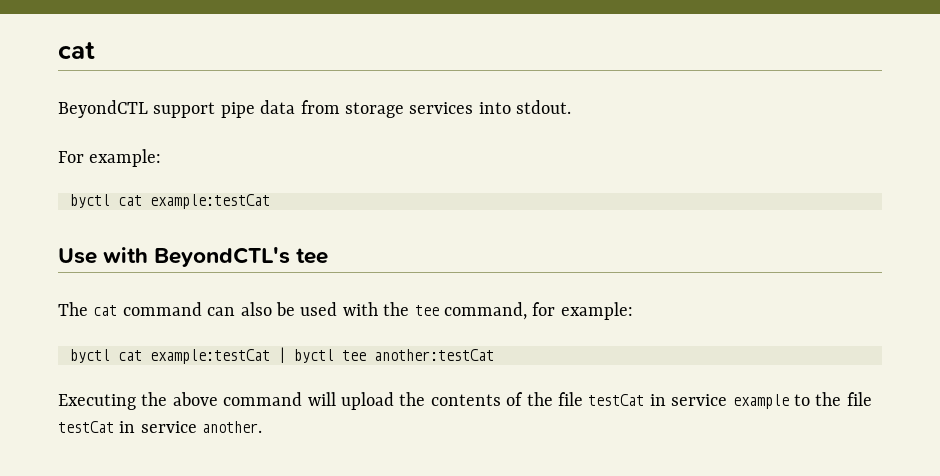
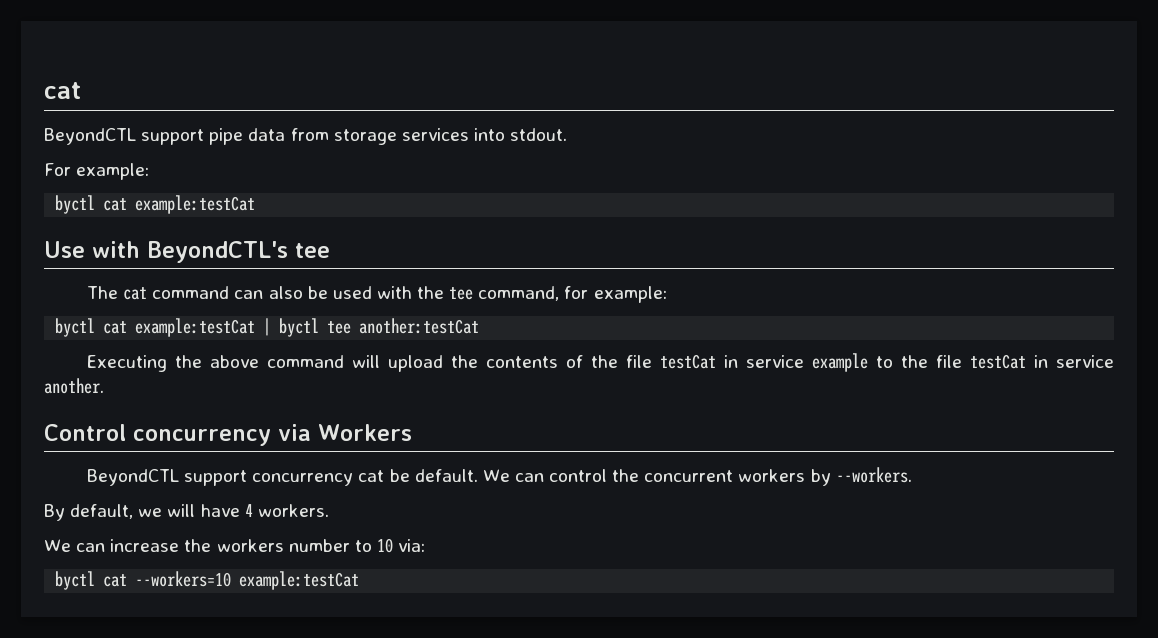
(263, 427) none -> [44,424,412,446] [87,467,912,486] [44,504,329,521] [44,538,426,553] [55,571,360,590] // Control concurrency via Workers // BeyondCTL support concurrency cat be default. We can control the concurrent workers by --workers. // By default, we will have 4 workers. // We can increase the workers number to 10 via: // byctl cat --workers=10 example:testCat

